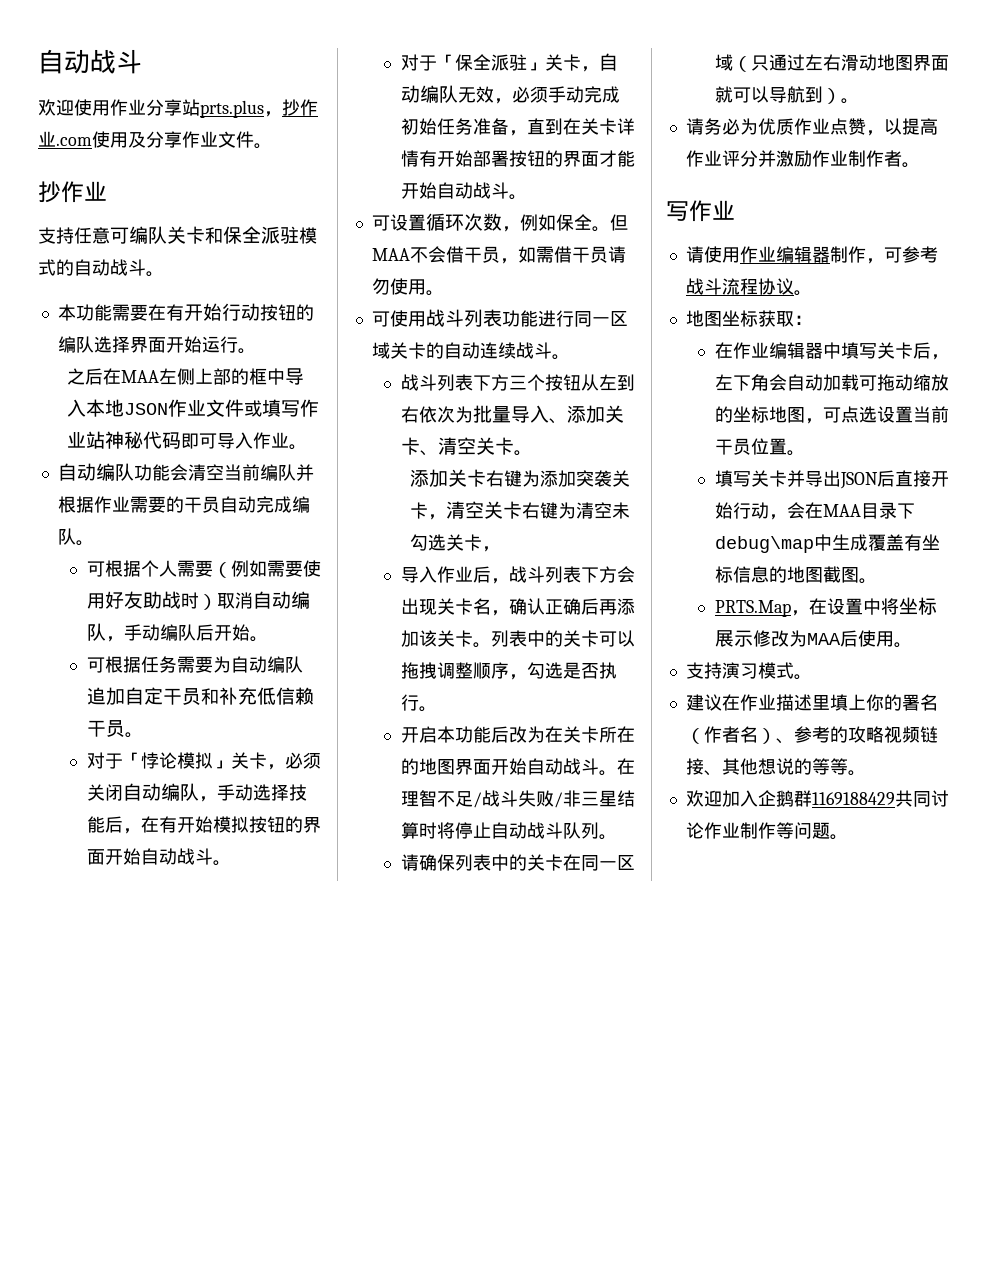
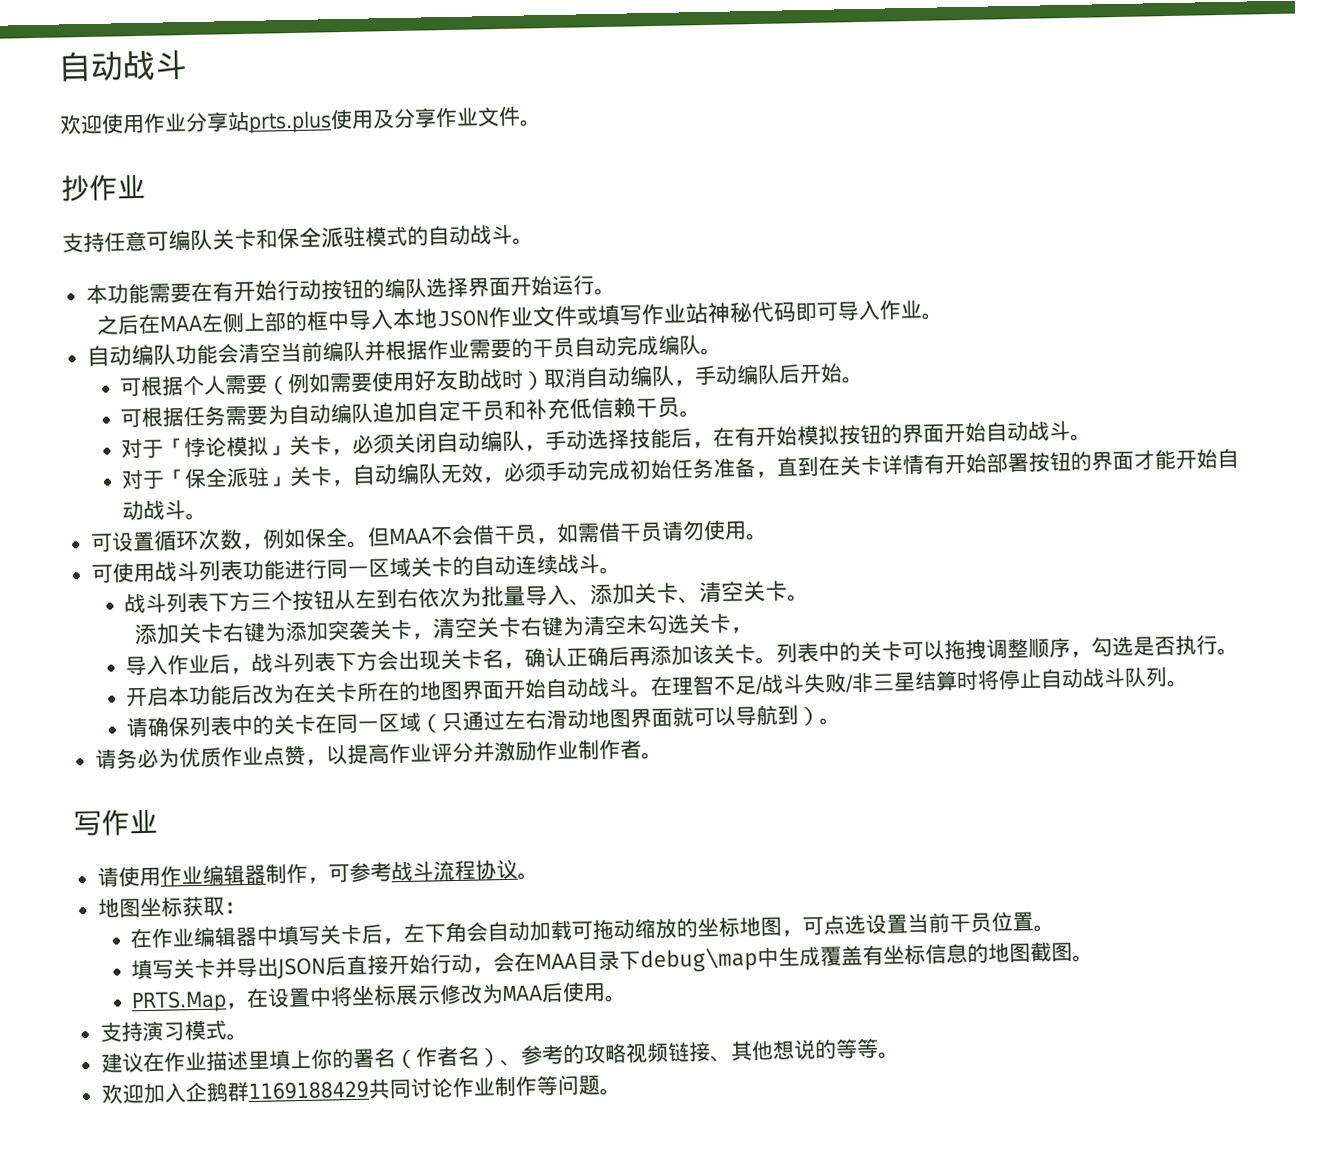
[264,99,318,117] [38,131,92,147] ，抄作业.com -> (332, 122) none

